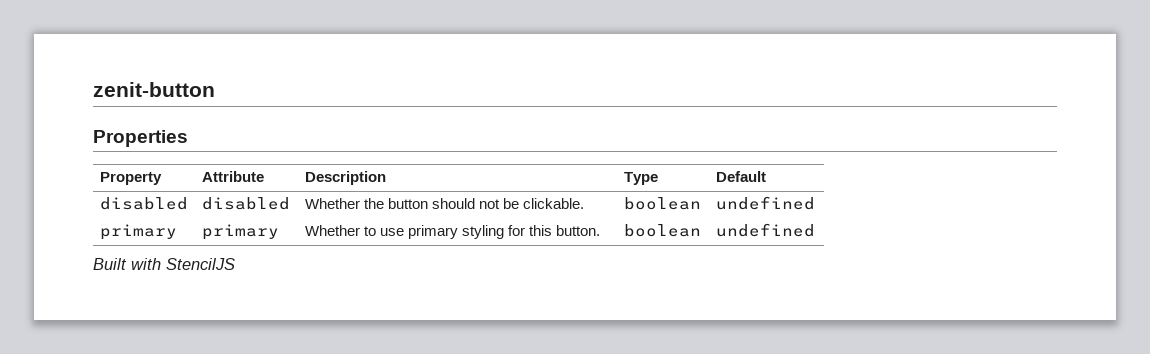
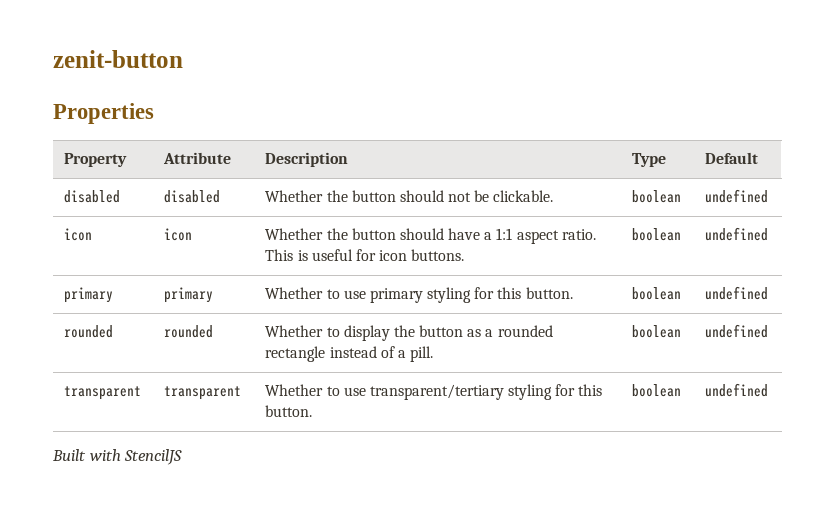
(815, 203) none -> [64,228,93,241] [164,228,193,241] [265,228,596,244] [265,249,465,261] [632,228,682,241] [705,227,769,241] // icon | icon | Whether the button should have a 1:1 aspect ratio. This is useful for icon buttons. | boolean | undefined
(815, 230) none -> [64,325,114,338] [164,325,214,338] [265,325,553,341] [265,346,434,362] [632,325,682,338] [705,324,769,338] [64,386,142,400] [164,386,242,400] [265,384,603,400] [265,405,313,417] [632,384,682,397] [705,383,769,397] // rounded | rounded | Whether to display the button as a rounded rectangle instead of a pill. | boolean | undefined // transparent | transparent | Whether to use transparent/tertiary styling for this button. | boolean | undefined

